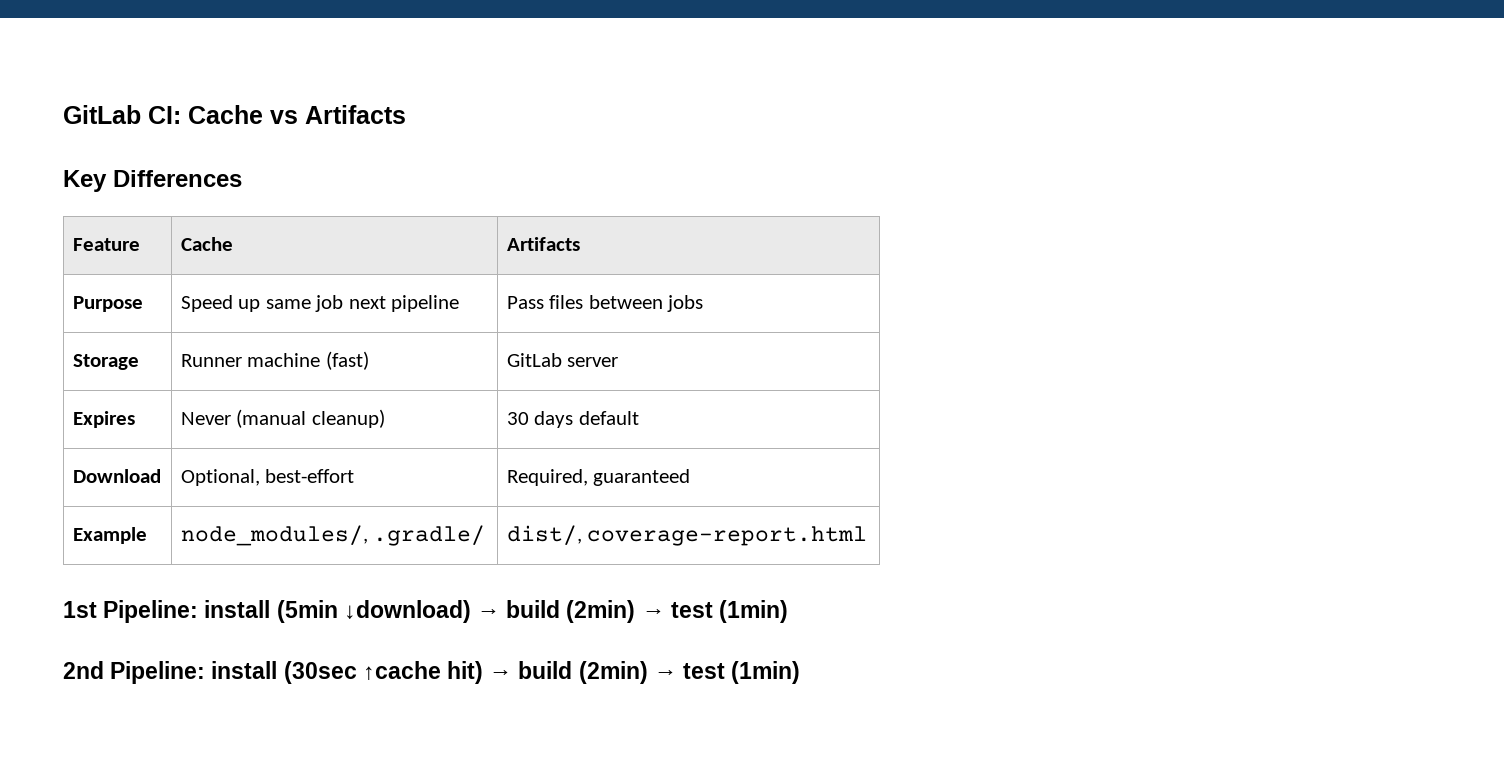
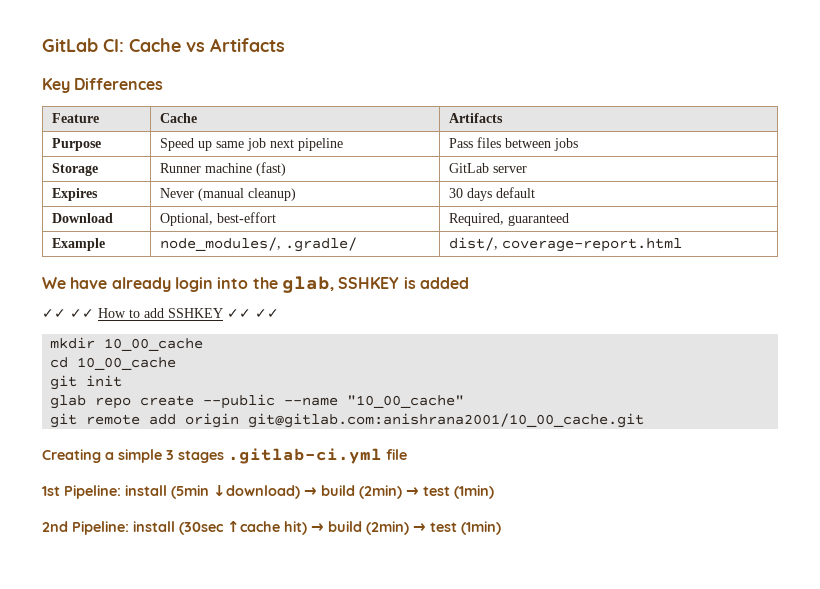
(868, 536) none -> [42,276,469,293] [42,308,279,318] [50,337,204,351] [50,357,177,370] [50,375,123,390] [50,394,465,409] [50,413,645,428] [42,448,407,464] // We have already login into the glab, SSHKEY is added // ✓✓ ✓✓ How to add SSHKEY ✓✓ ✓✓ // mkdir 10_00_cache // cd 10_00_cache // git init // glab repo create --public --name "10_00_cache" // git remote add origin git@gitlab.com:anishrana2001/10_00_cache.git // Creating a simple 3 stages .gitlab-ci.yml file

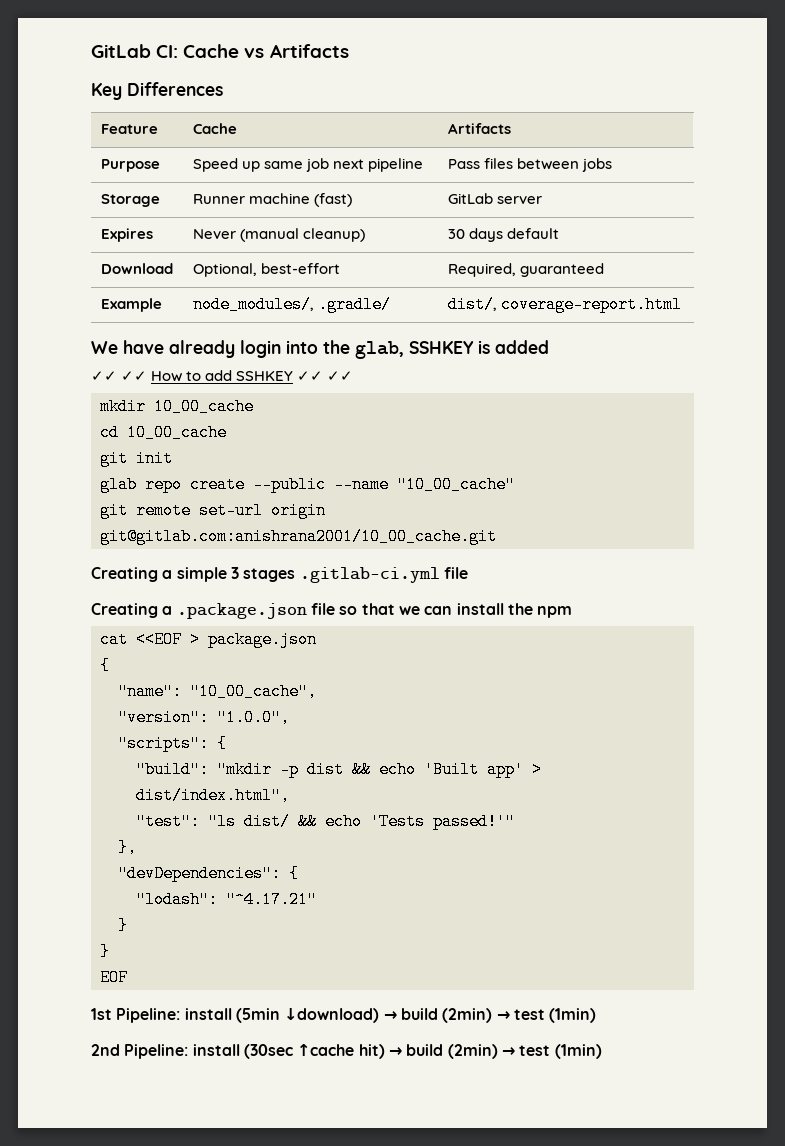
[149,414,177,425] add -> [199,502,263,519] set-url
(407, 454) none -> [91,603,573,619] [100,631,317,648] [100,657,110,674] [118,683,317,700] [118,709,290,726] [118,735,227,752] [136,761,542,778] [136,787,290,804] [136,813,515,830] [118,839,137,856] [118,865,299,882] [136,891,317,908] [118,917,128,934] [100,943,110,960] [100,969,128,986] // Creating a .package.json file so that we can install the npm // cat <<EOF > package.json // { // "name": "10_00_cache", // "version": "1.0.0", // "scripts": { // "build": "mkdir -p dist && echo 'Built app' > dist/index.html", // "test": "ls dist/ && echo 'Tests passed!'" // }, // "devDependencies": { // "lodash": "^4.17.21" // } // } // EOF

